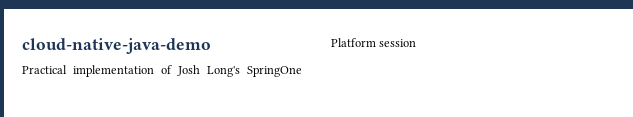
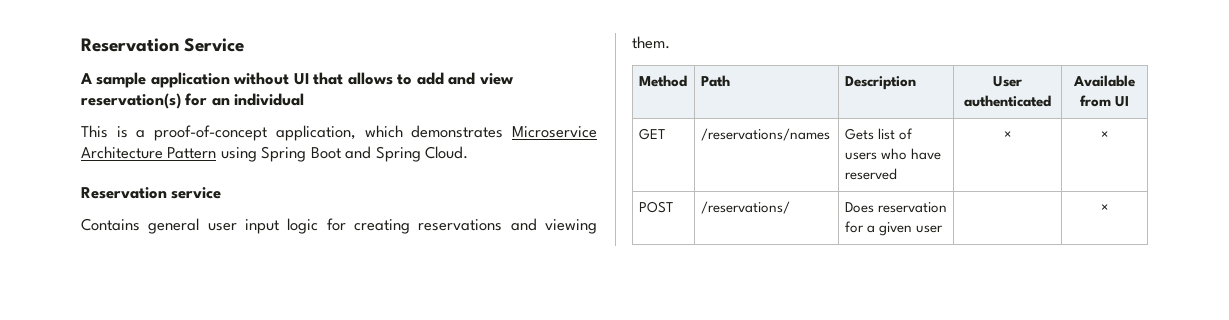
[22,38,211,54] [22,65,302,77] [331,38,417,47] cloud-native-java-demo // Practical implementation of Josh Long's SpringOne Platform session -> [81,38,245,52] [80,72,513,88] [81,93,305,109] [81,125,597,141] [81,146,469,162] [81,187,222,199] [81,218,597,234] [632,36,670,49] [638,75,687,87] [700,75,730,87] [844,76,916,90] [993,76,1022,87] [964,95,1051,107] [1073,75,1135,87] [1079,95,1130,107] [638,128,665,140] [700,128,830,141] [844,128,913,140] [844,148,941,160] [844,168,897,180] [1003,131,1012,139] [1100,131,1109,139] [638,201,673,213] [700,201,790,214] [844,202,947,213] [844,221,943,236] [1100,204,1109,212] Reservation Service // A sample application without UI that allows to add and view reservation(s) for an individual // This is a proof-of-concept application, which demonstrates Microservice Architecture Pattern using Spring Boot and Spring Cloud. // Reservation service // Contains general user input logic for creating reservations and viewing them. // Method | Path | Description | User authenticated | Available from UI // GET | /reservations/names | Gets list of users who have reserved | × | × // POST | /reservations/ | Does reservation for a given user | | ×

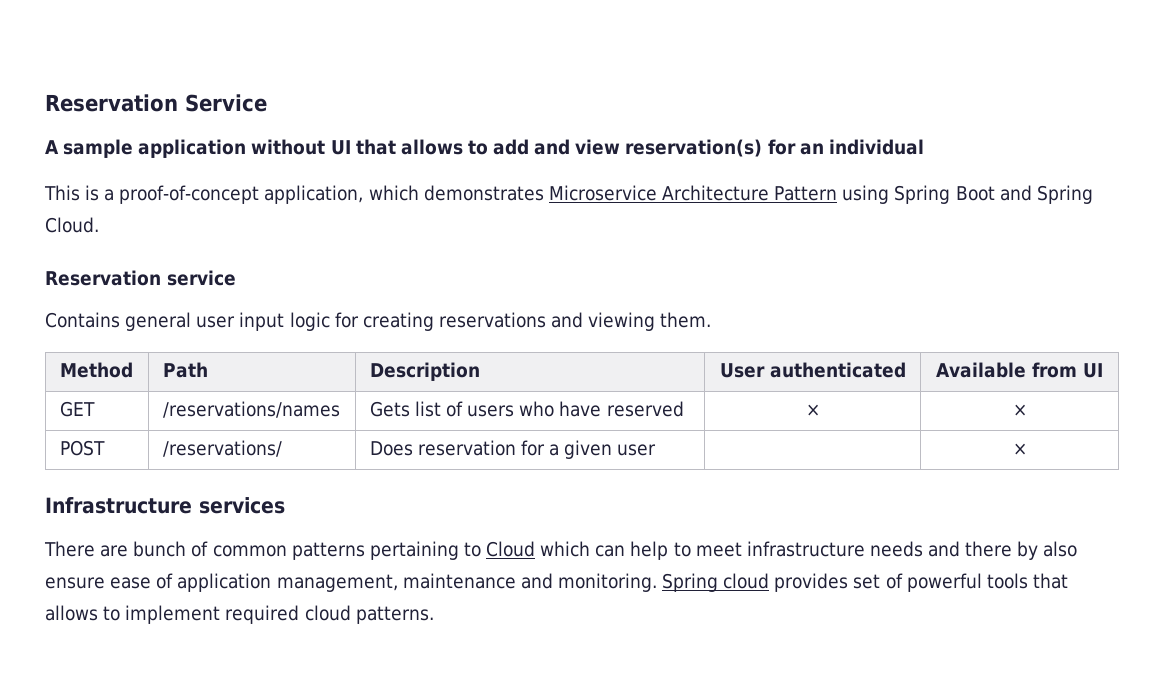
(1109, 208) none -> [45,497,285,514] [44,541,1078,560] [45,573,1068,592] [45,605,434,624] // Infrastructure services // There are bunch of common patterns pertaining to Cloud which can help to meet infrastructure needs and there by also ensure ease of application management, maintenance and monitoring. Spring cloud provides set of powerful tools that allows to implement required cloud patterns.

